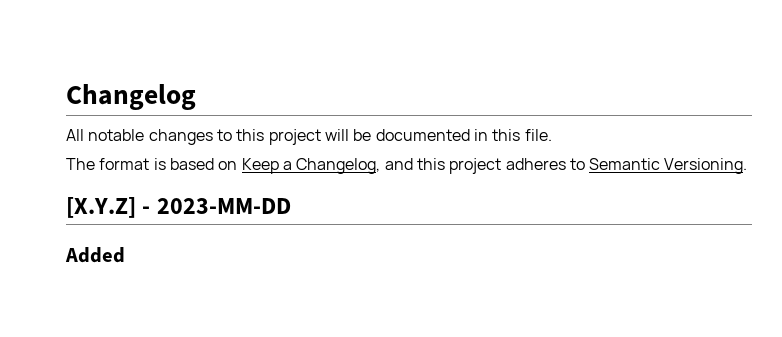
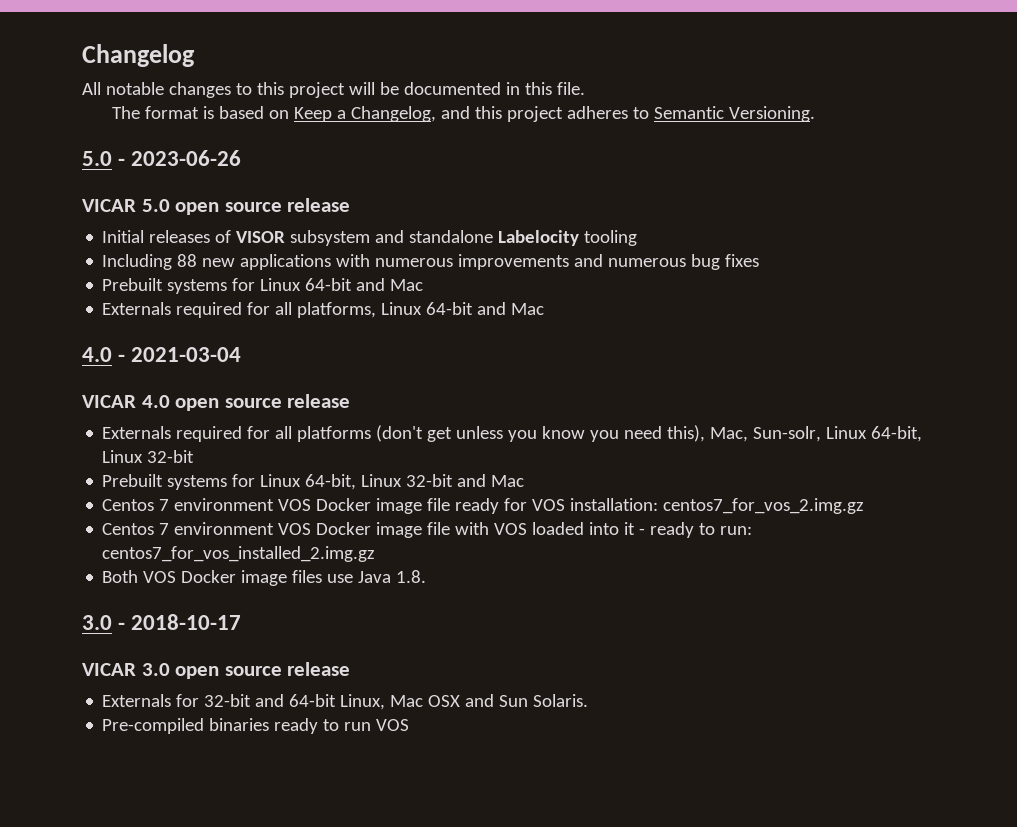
[66,197,291,218] [65,247,125,263] [X.Y.Z] - 2023-MM-DD // Added -> [82,150,242,166] [82,198,351,215] [102,230,638,246] [102,254,760,270] [102,278,424,294] [102,302,545,318] [82,347,242,362] [82,394,351,411] [102,425,923,442] [102,450,195,463] [102,474,525,490] [102,498,865,514] [102,522,753,538] [102,546,376,562] [102,570,427,586] [82,614,242,630] [82,662,351,679] [102,694,589,710] [102,718,410,734] 5.0 - 2023-06-26 // VICAR 5.0 open source release // Initial releases of VISOR subsystem and standalone Labelocity tooling // Including 88 new applications with numerous improvements and numerous bug fixes // Prebuilt systems for Linux 64-bit and Mac // Externals required for all platforms, Linux 64-bit and Mac // 4.0 - 2021-03-04 // VICAR 4.0 open source release // Externals required for all platforms (don't get unless you know you need this), Mac, Sun-solr, Linux 64-bit, Linux 32-bit // Prebuilt systems for Linux 64-bit, Linux 32-bit and Mac // Centos 7 environment VOS Docker image file ready for VOS installation: centos7_for_vos_2.img.gz // Centos 7 environment VOS Docker image file with VOS loaded into it - ready to run: centos7_for_vos_installed_2.img.gz // Both VOS Docker image files use Java 1.8. // 3.0 - 2018-10-17 // VICAR 3.0 open source release // Externals for 32-bit and 64-bit Linux, Mac OSX and Sun Solaris. // Pre-compiled binaries ready to run VOS

